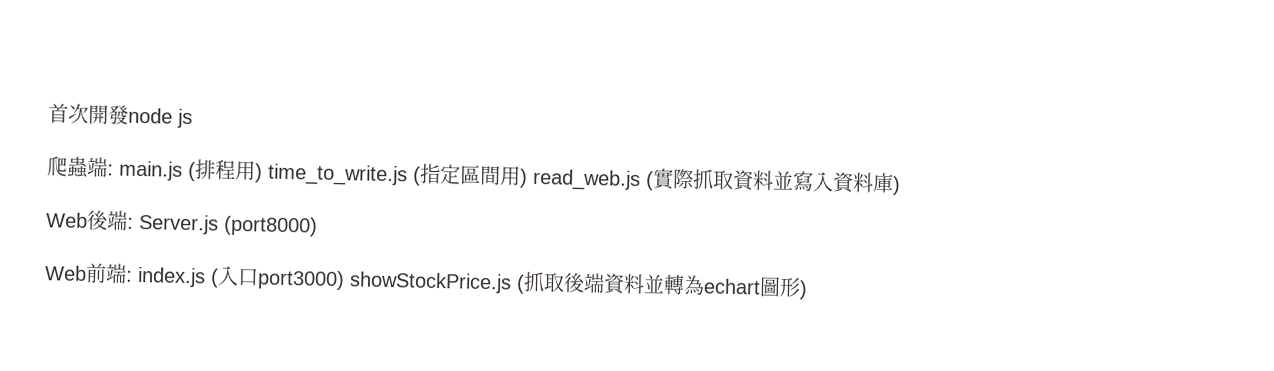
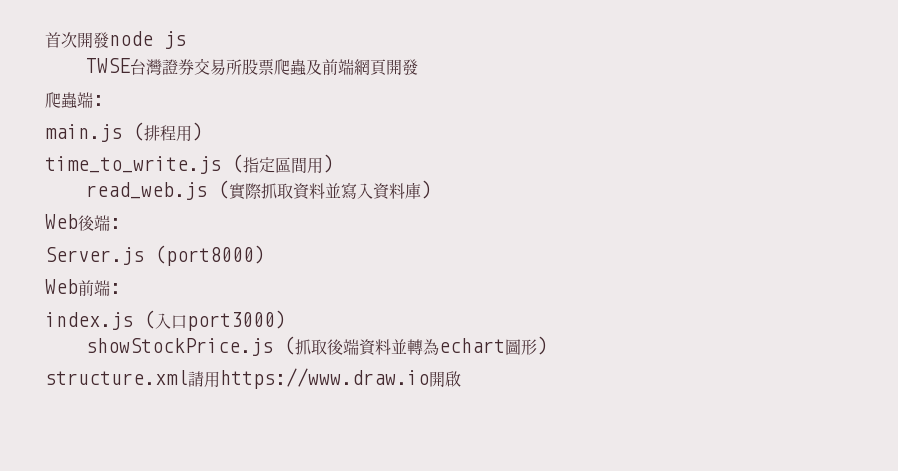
(193, 118) none -> [85,58,418,76] // TWSE台灣證券交易所股票爬蟲及前端網頁開發
(114, 170) none -> (104, 100) //
(263, 173) none -> (203, 131) //
(528, 178) none -> (334, 163) //
(134, 223) none -> (121, 223) //
(133, 276) none -> (121, 288) //
(345, 280) none -> (286, 320) //
(808, 290) none -> [45,368,461,389] // structure.xml請用https://www.draw.io開啟

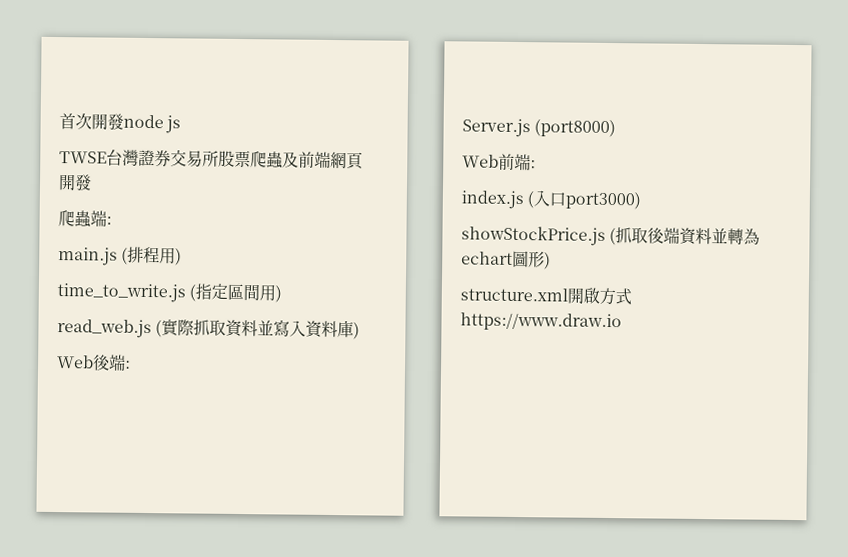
[188,368,461,389] 請用https://www.draw.io開啟 -> [567,287,632,306] [460,312,622,332] 開啟方式https://www.draw.io

